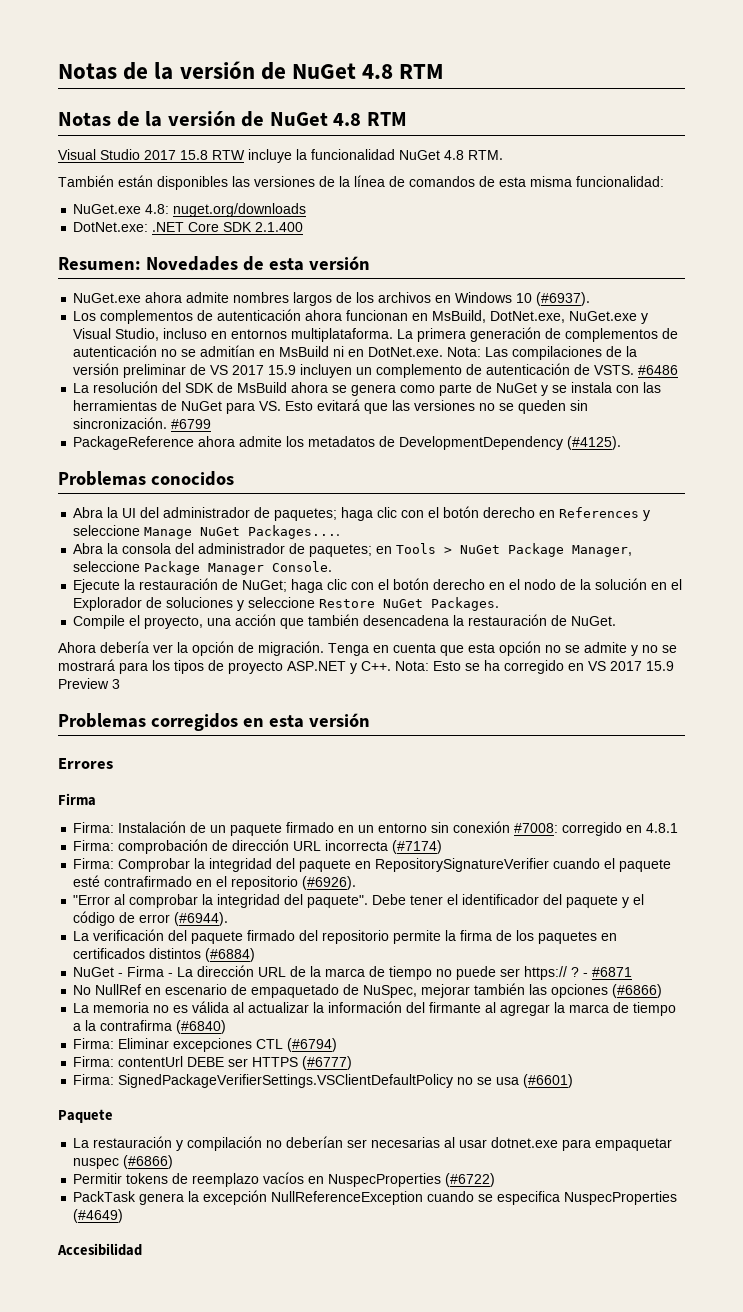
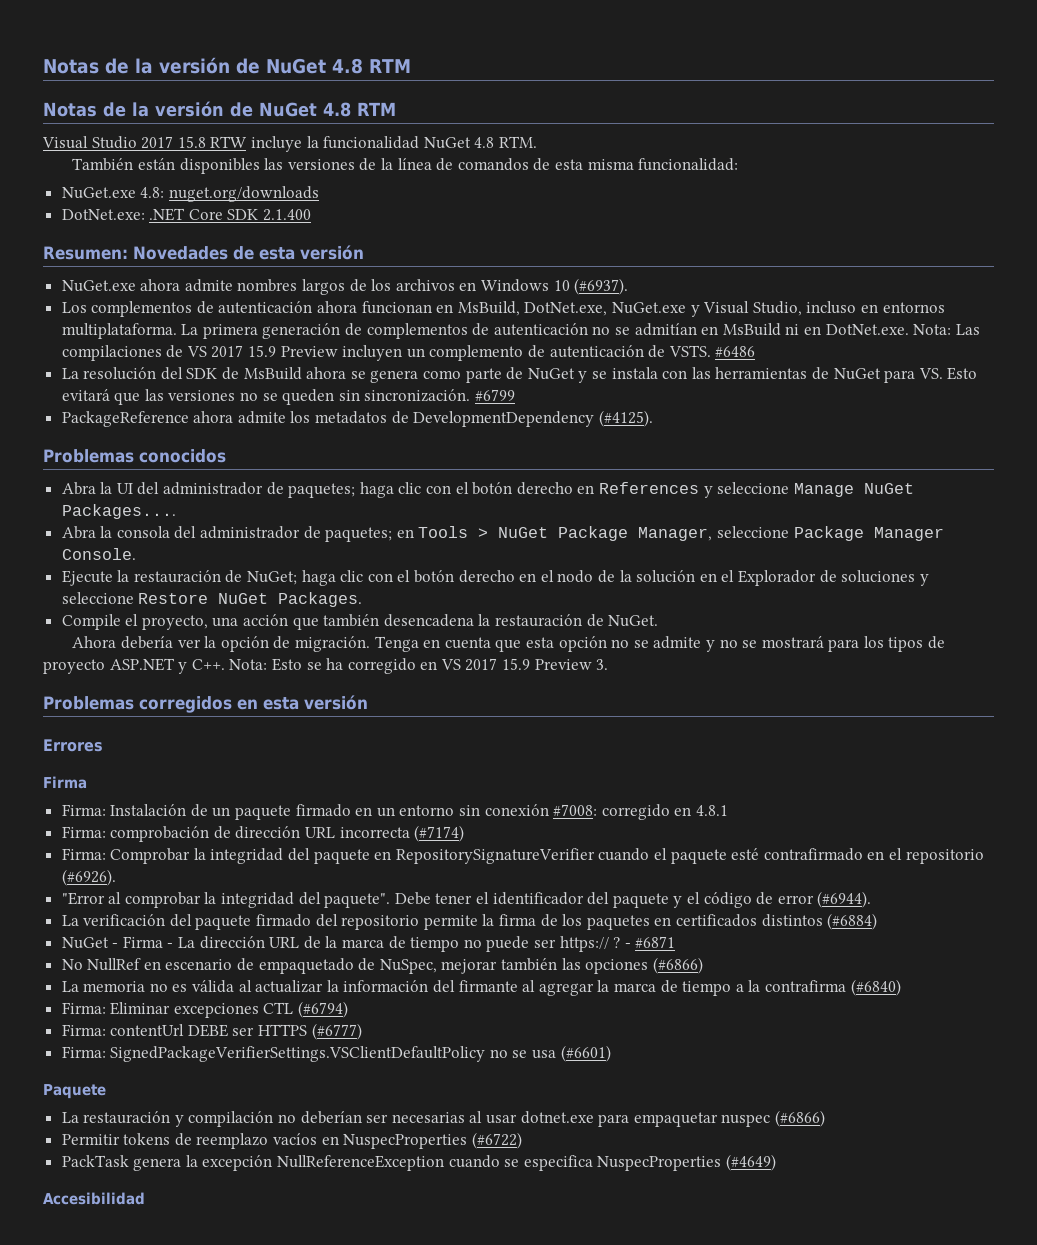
[626,346,638,357] [73,363,297,378] la versión preliminar de VS 2017 15.9 -> [186,345,338,358] VS 2017 15.9 Preview
[112,679,120,689] 3 -> [596,659,609,670] 3.

